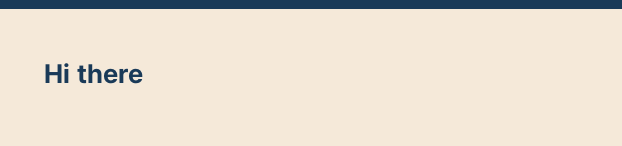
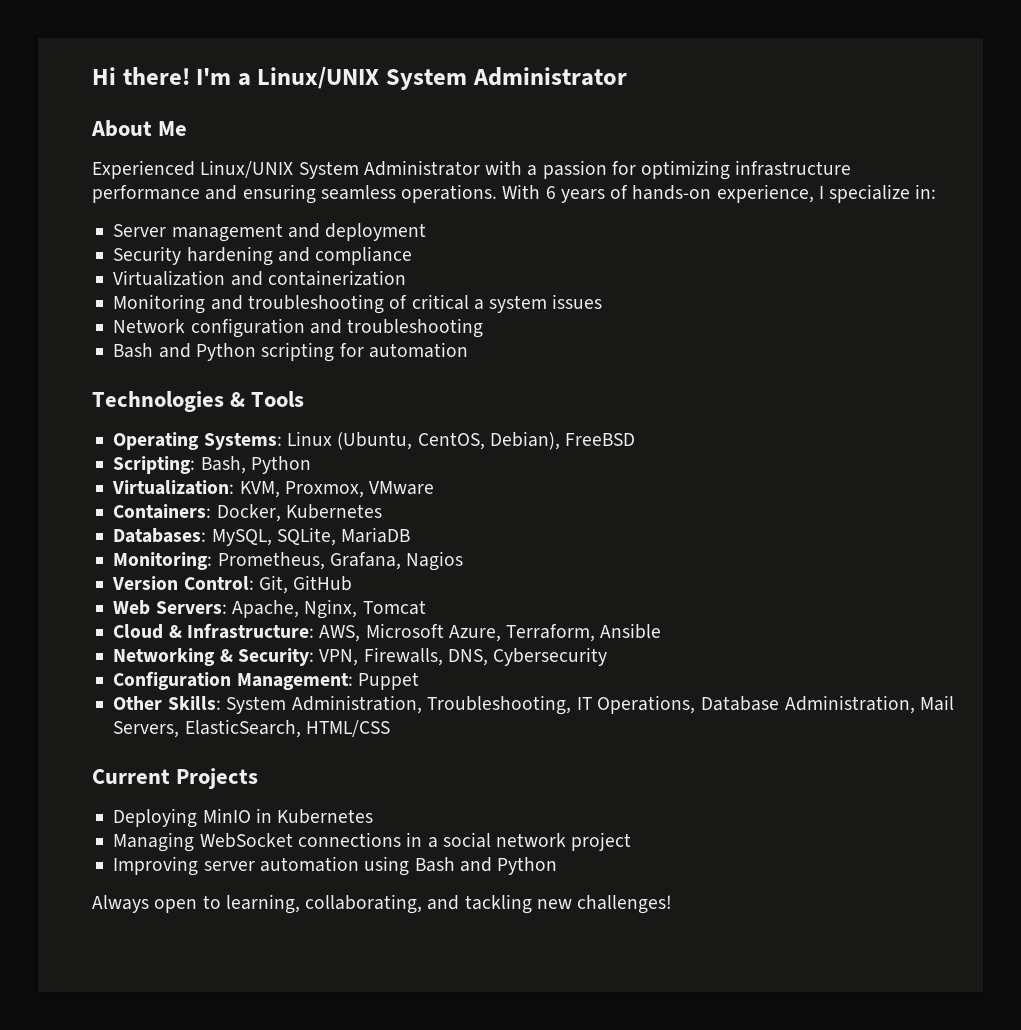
[77,64,144,84] there -> [122,67,627,90] [91,120,188,137] [92,160,852,180] [92,184,937,204] [113,223,427,242] [113,246,413,266] [113,270,406,286] [113,294,603,314] [113,318,484,338] [113,342,468,362] [92,391,305,412] [113,431,636,450] [113,456,311,474] [112,480,435,498] [113,504,382,522] [113,527,411,546] [113,551,464,571] [112,575,353,594] [113,599,426,619] [113,623,662,642] [113,647,608,666] [113,671,419,690] [113,695,955,715] [113,719,390,738] [92,768,259,789] [113,808,374,828] [113,832,632,852] [113,856,558,876] [92,894,673,914] there! I'm a Linux/UNIX System Administrator // About Me // Experienced Linux/UNIX System Administrator with a passion for optimizing infrastructure performance and ensuring seamless operations. With 6 years of hands-on experience, I specialize in: // Server management and deployment // Security hardening and compliance // Virtualization and containerization // Monitoring and troubleshooting of critical a system issues // Network configuration and troubleshooting // Bash and Python scripting for automation // Technologies & Tools // Operating Systems: Linux (Ubuntu, CentOS, Debian), FreeBSD // Scripting: Bash, Python // Virtualization: KVM, Proxmox, VMware // Containers: Docker, Kubernetes // Databases: MySQL, SQLite, MariaDB // Monitoring: Prometheus, Grafana, Nagios // Version Control: Git, GitHub // Web Servers: Apache, Nginx, Tomcat // Cloud & Infrastructure: AWS, Microsoft Azure, Terraform, Ansible // Networking & Security: VPN, Firewalls, DNS, Cybersecurity // Configuration Management: Puppet // Other Skills: System Administration, Troubleshooting, IT Operations, Database Administration, Mail Servers, ElasticSearch, HTML/CSS // Current Projects // Deploying MinIO in Kubernetes // Managing WebSocket connections in a social network project // Improving server automation using Bash and Python // Always open to learning, collaborating, and tackling new challenges!

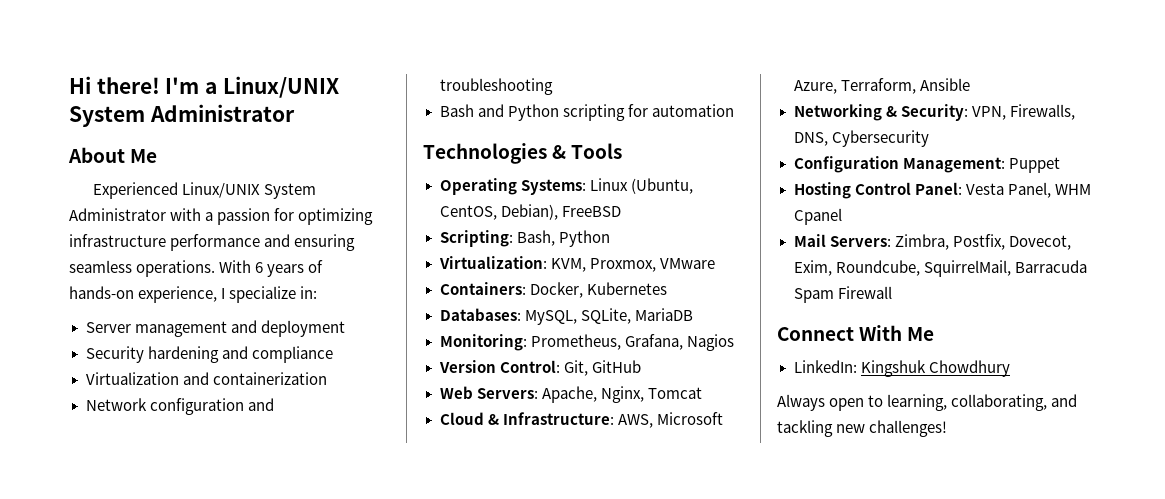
[113,294,603,314] // Monitoring and troubleshooting of critical a system issues -> (327, 378) none
[113,695,955,715] [113,719,390,738] [92,768,259,789] [113,808,374,828] [113,832,632,852] [113,856,558,876] Other Skills: System Administration, Troubleshooting, IT Operations, Database Administration, Mail Servers, ElasticSearch, HTML/CSS // Current Projects // Deploying MinIO in Kubernetes // Managing WebSocket connections in a social network project // Improving server automation using Bash and Python -> [793,182,1091,199] [793,208,842,225] [793,234,1071,250] [793,260,1087,277] [793,286,892,303] [777,325,935,341] [793,360,1010,377] Hosting Control Panel: Vesta Panel, WHM Cpanel // Mail Servers: Zimbra, Postfix, Dovecot, Exim, Roundcube, SquirrelMail, Barracuda Spam Firewall // Connect With Me // LinkedIn: Kingshuk Chowdhury

